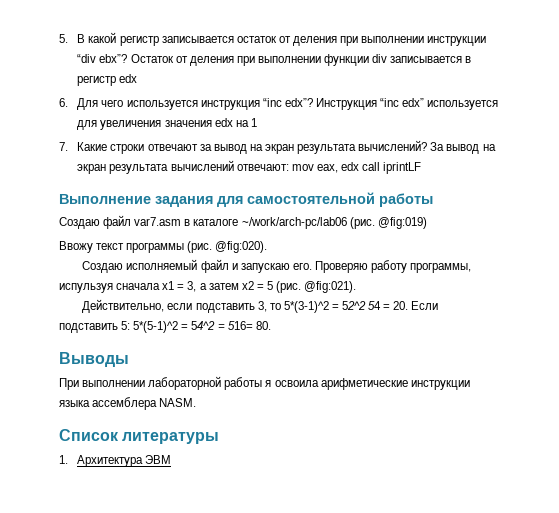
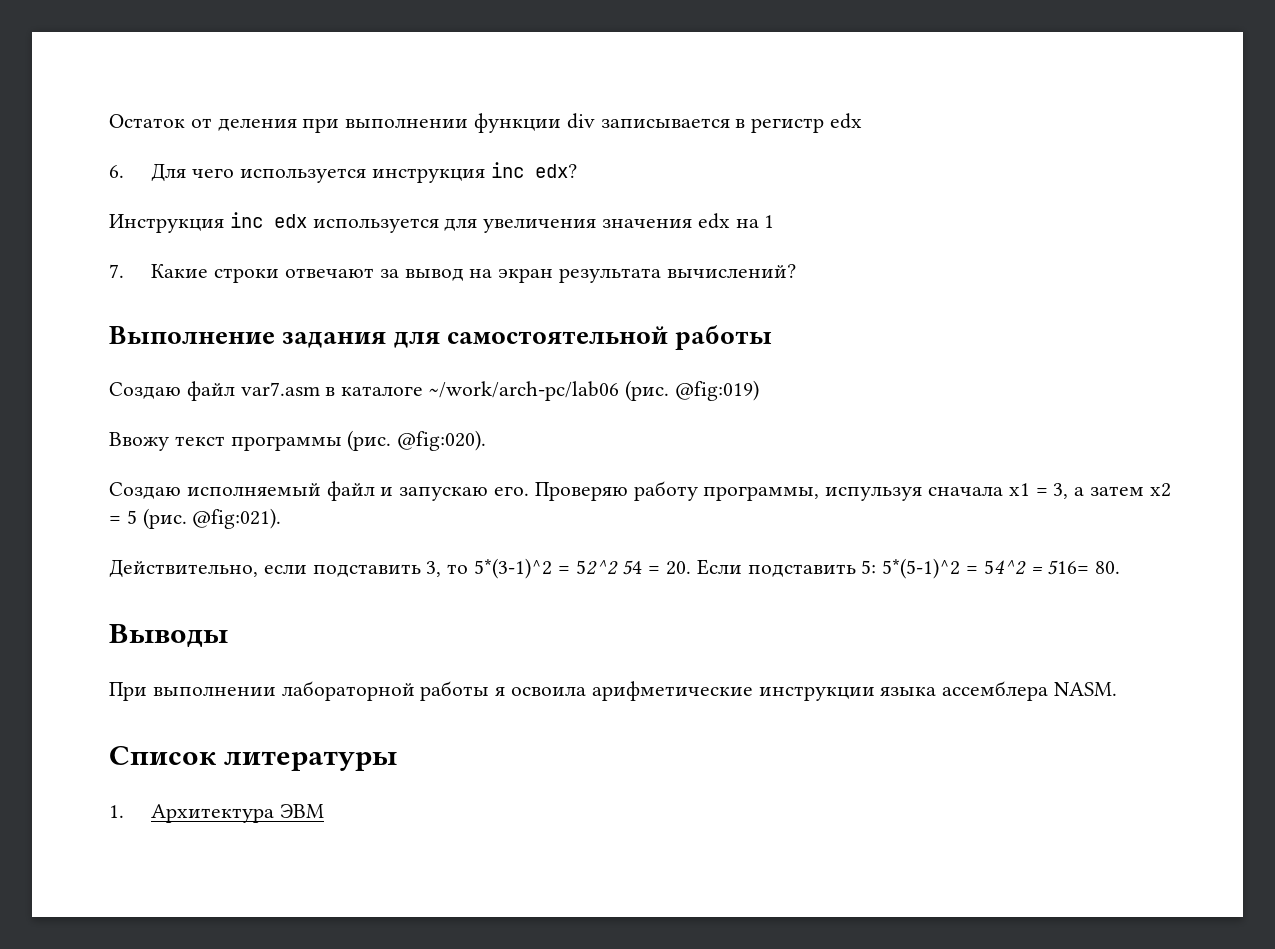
[59,32,487,46] [77,54,128,63] 5. В какой регистр записывается остаток от деления при выполнении инструкции “div ebx”? -> (109, 121) none
[262,98,425,110] “inc edx”? Инструкция “inc edx” -> [490,162,577,178] [109,212,307,233] inc edx? // Инструкция inc edx
[430,142,496,154] [77,160,422,174] За вывод на экран результата вычислений отвечают: mov eax, edx call iprintLF -> (796, 271) none

